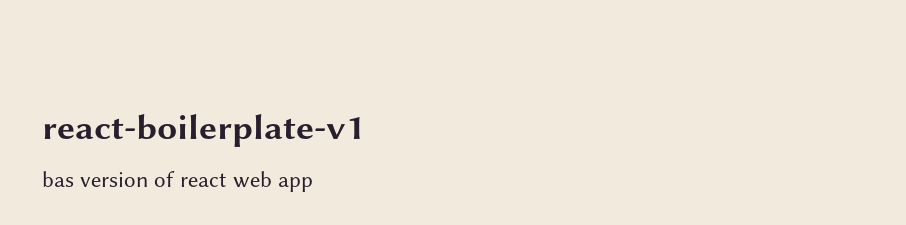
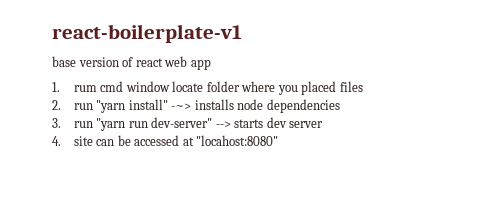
[42,171,74,187] bas -> [52,56,76,67] base
(314, 184) none -> [52,81,363,95] [52,99,340,113] [52,117,324,131] [52,135,279,146] // 1. rum cmd window locate folder where you placed files // 2. run "yarn install" -~> installs node dependencies // 3. run "yarn run dev-server" --> starts dev server // 4. site can be accessed at "locahost:8080"

